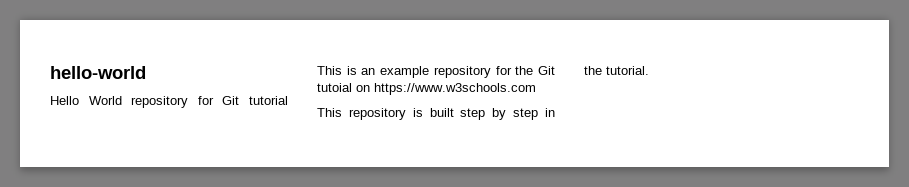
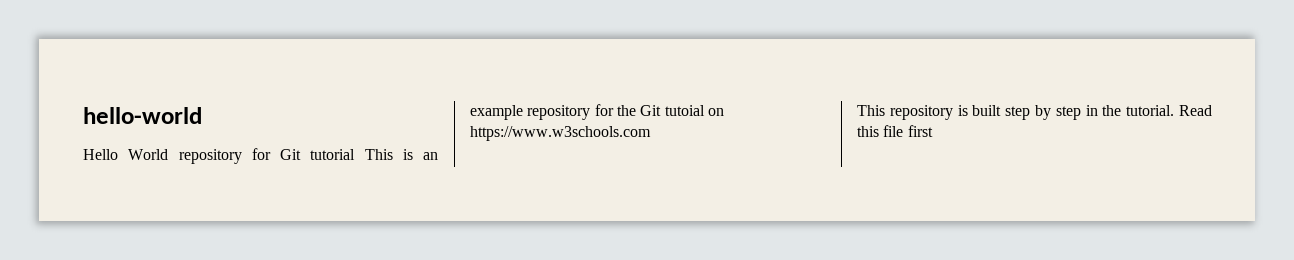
(649, 70) none -> [1179,105,1212,116] [857,125,933,137] Read this file first

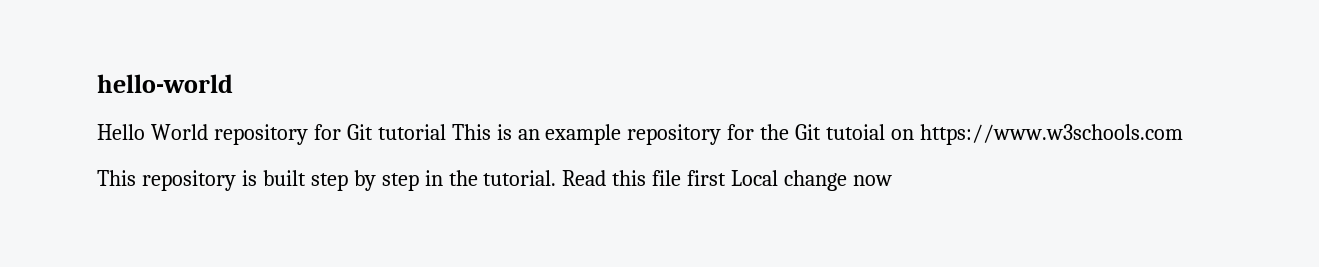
(933, 131) none -> [731,170,893,191] Local change now

